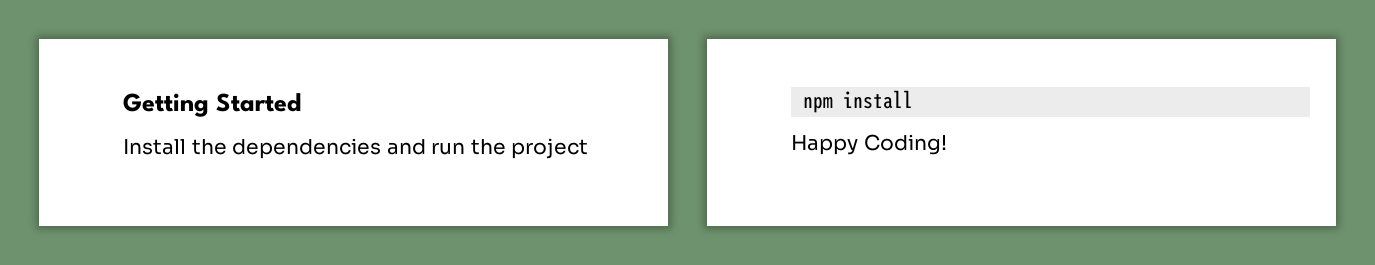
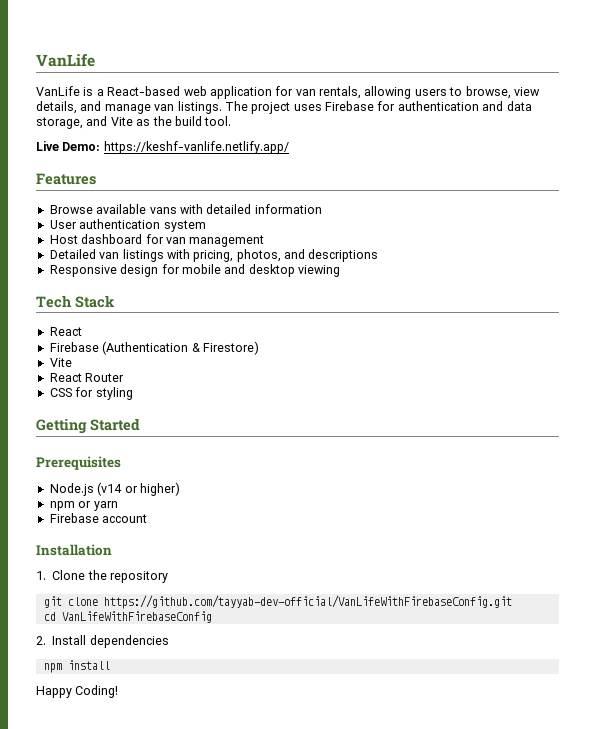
[123,93,303,117] [123,138,589,159] Getting Started // Install the dependencies and run the project -> [36,54,95,67] [36,86,540,99] [36,101,532,114] [36,116,232,129] [36,141,289,154] [36,173,96,185] [49,204,322,214] [49,219,206,232] [49,234,265,247] [49,249,379,262] [49,264,340,277] [36,295,115,308] [49,327,82,336] [49,341,259,355] [49,358,72,367] [49,373,125,382] [49,387,133,400] [36,418,140,434] [36,456,121,470] [49,482,180,496] [49,501,118,511] [49,513,148,523] [36,544,112,556] [36,570,168,583] [43,595,512,609] [43,611,212,623] [36,635,169,648] VanLife // VanLife is a React-based web application for van rentals, allowing users to browse, view details, and manage van listings. The project uses Firebase for authentication and data storage, and Vite as the build tool. // Live Demo: https://keshf-vanlife.netlify.app/ // Features // Browse available vans with detailed information // User authentication system // Host dashboard for van management // Detailed van listings with pricing, photos, and descriptions // Responsive design for mobile and desktop viewing // Tech Stack // React // Firebase (Authentication & Firestore) // Vite // React Router // CSS for styling // Getting Started // Prerequisites // Node.js (v14 or higher) // npm or yarn // Firebase account // Installation // 1. Clone the repository // git clone https://github.com/tayyab-dev-official/VanLifeWithFirebaseConfig.git // cd VanLifeWithFirebaseConfig // 2. Install dependencies

